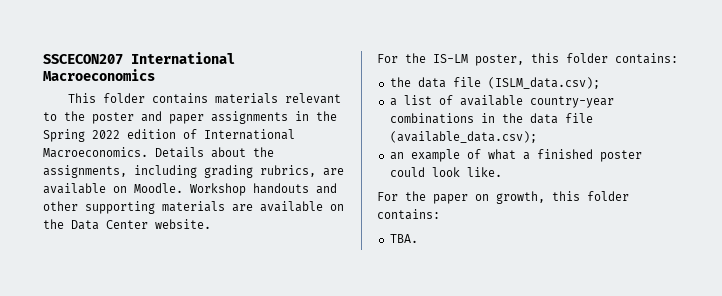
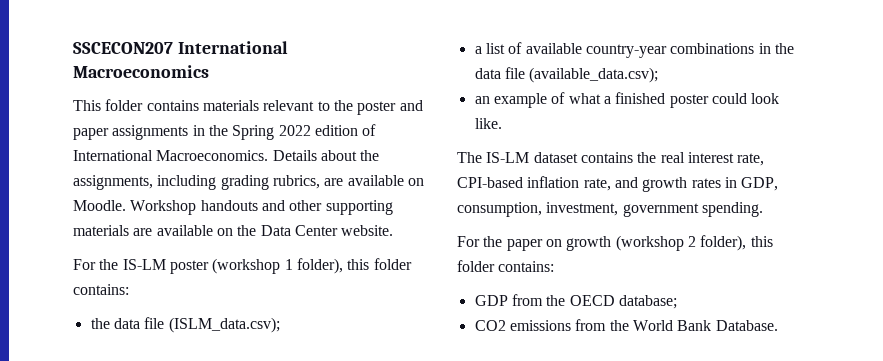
[475,54,524,66] poster, -> [169,258,343,274] poster (workshop 1 folder),
(502, 172) none -> [457,152,765,166] [457,176,779,192] [457,202,763,217] // The IS-LM dataset contains the real interest rate, CPI-based inflation rate, and growth rates in GDP, consumption, investment, government spending.
[496,191,629,204] [377,209,440,220] [389,234,418,243] growth, this folder contains: // TBA. -> [566,235,773,251] [457,260,555,272] [474,294,677,309] [474,319,778,331] growth (workshop 2 folder), this folder contains: // GDP from the OECD database; // CO2 emissions from the World Bank Database.

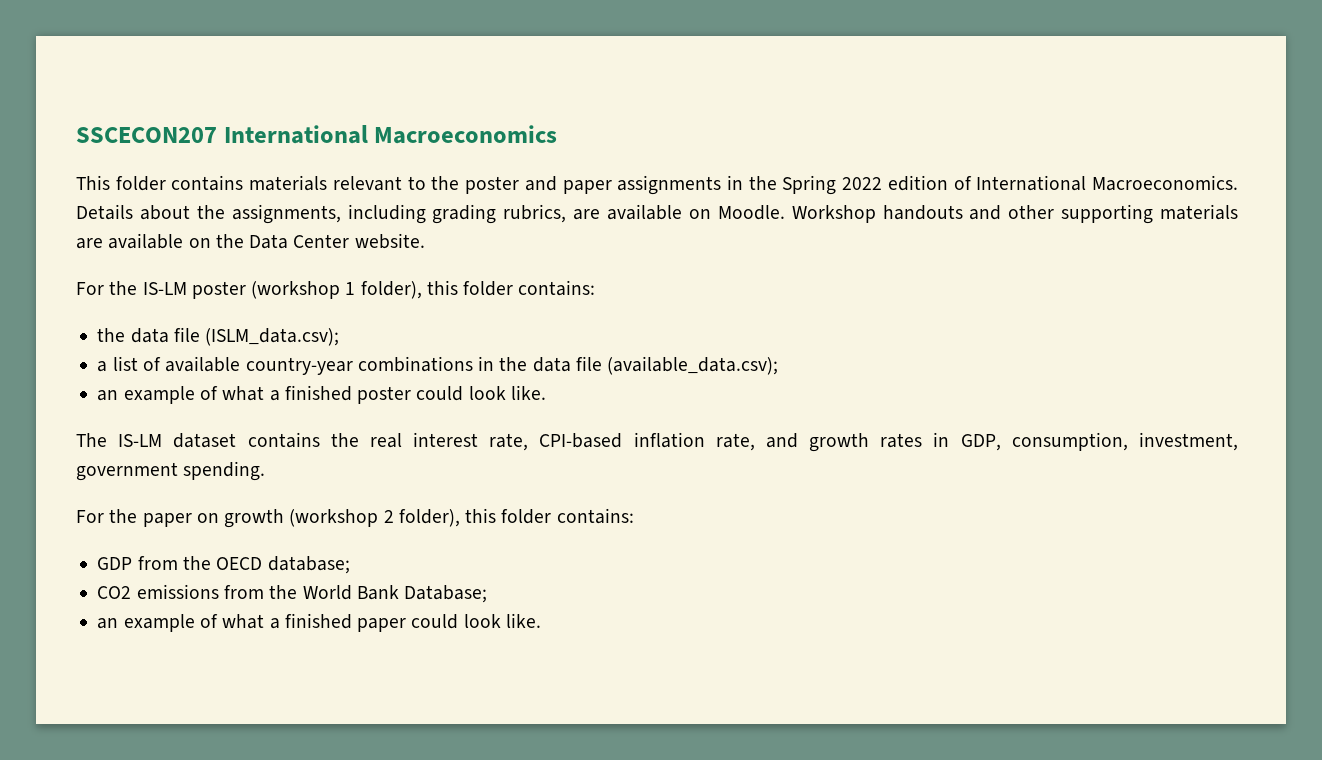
[715,320,778,331] Database. -> [404,585,488,603] [97,613,541,632] Database; // an example of what a finished paper could look like.

